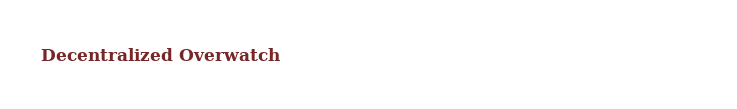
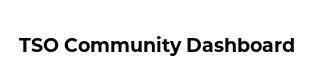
[41,48,280,61] Decentralized Overwatch -> [19,36,296,56] TSO Community Dashboard

